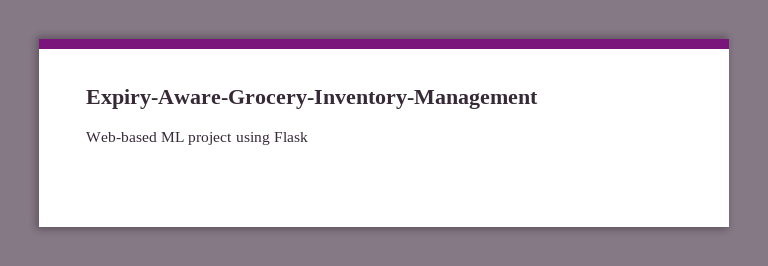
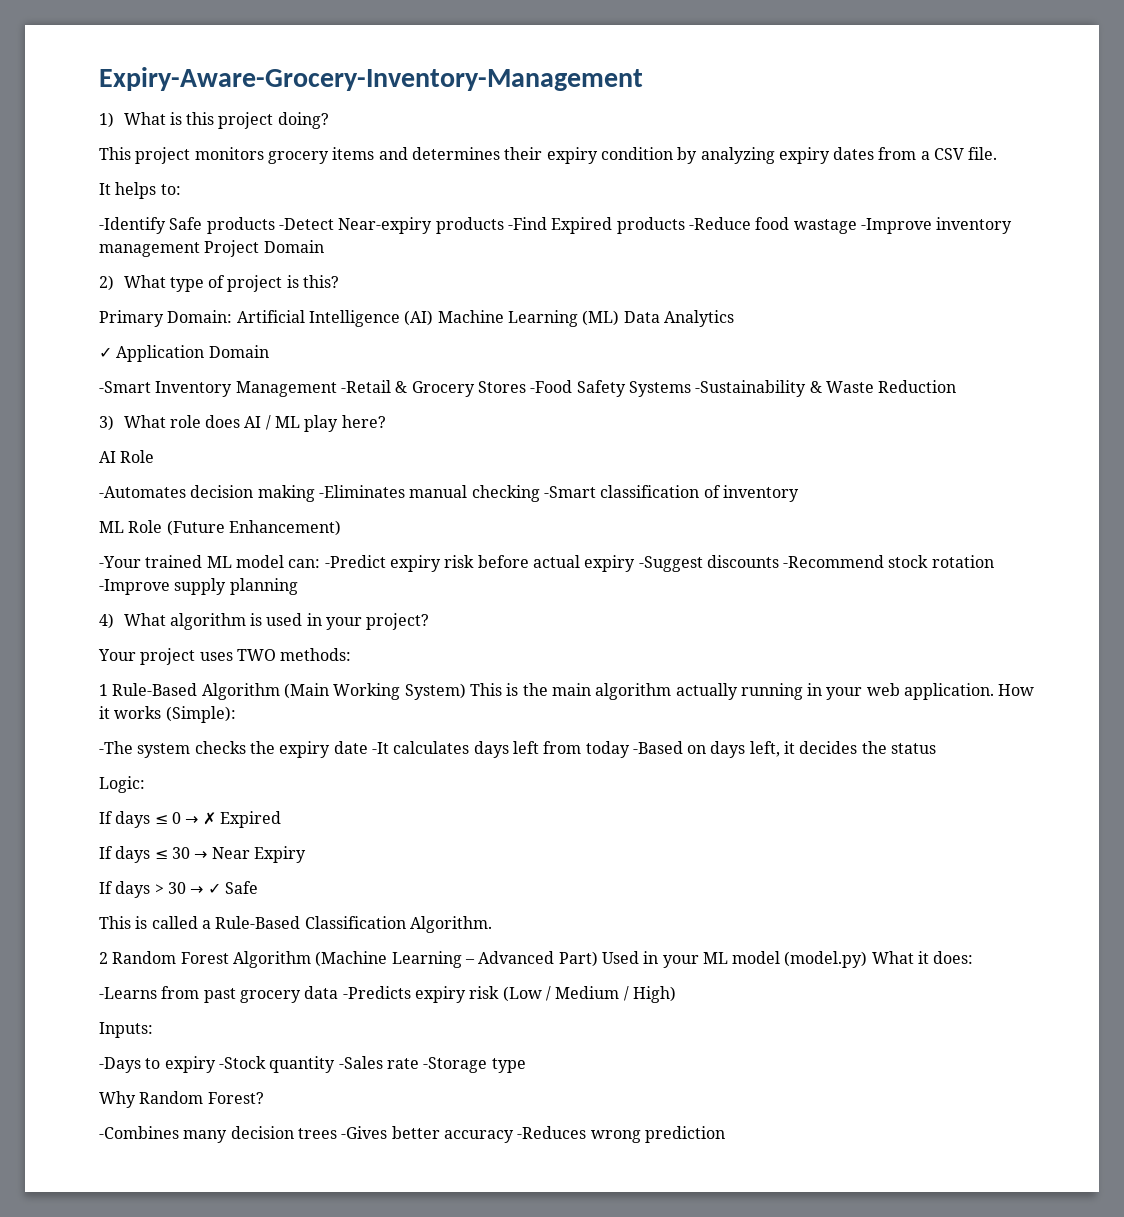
[86,132,308,145] Web-based ML project using Flask -> [99,112,329,129] [99,147,998,164] [99,182,181,199] [99,217,1013,234] [99,240,324,257] [99,275,340,292] [99,310,734,327] [99,345,269,362] [99,380,957,397] [99,415,386,432] [99,450,155,463] [99,485,799,502] [99,520,341,536] [99,555,994,572] [99,578,298,595] [99,613,430,630] [98,648,352,665] [99,683,1035,700] [99,706,236,723] [99,741,937,758] [99,776,145,793] [99,811,281,828] [99,846,306,863] [99,881,258,898] [99,916,492,933] [99,951,974,968] [99,986,676,1003] [99,1022,153,1038] [99,1056,526,1073] [99,1091,264,1108] [99,1126,725,1143] 1) What is this project doing? // This project monitors grocery items and determines their expiry condition by analyzing expiry dates from a CSV file. // It helps to: // -Identify Safe products -Detect Near-expiry products -Find Expired products -Reduce food wastage -Improve inventory management Project Domain // 2) What type of project is this? // Primary Domain: Artificial Intelligence (AI) Machine Learning (ML) Data Analytics // ✓ Application Domain // -Smart Inventory Management -Retail & Grocery Stores -Food Safety Systems -Sustainability & Waste Reduction // 3) What role does AI / ML play here? // AI Role // -Automates decision making -Eliminates manual checking -Smart classification of inventory // ML Role (Future Enhancement) // -Your trained ML model can: -Predict expiry risk before actual expiry -Suggest discounts -Recommend stock rotation -Improve supply planning // 4) What algorithm is used in your project? // Your project uses TWO methods: // 1 Rule-Based Algorithm (Main Working System) This is the main algorithm actually running in your web application. How it works (Simple): // -The system checks the expiry date -It calculates days left from today -Based on days left, it decides the status // Logic: // If days ≤ 0 → ✗ Expired // If days ≤ 30 → Near Expiry // If days > 30 → ✓ Safe // This is called a Rule-Based Classification Algorithm. // 2 Random Forest Algorithm (Machine Learning – Advanced Part) Used in your ML model (model.py) What it does: // -Learns from past grocery data -Predicts expiry risk (Low / Medium / High) // Inputs: // -Days to expiry -Stock quantity -Sales rate -Storage type // Why Random Forest? // -Combines many decision trees -Gives better accuracy -Reduces wrong prediction

